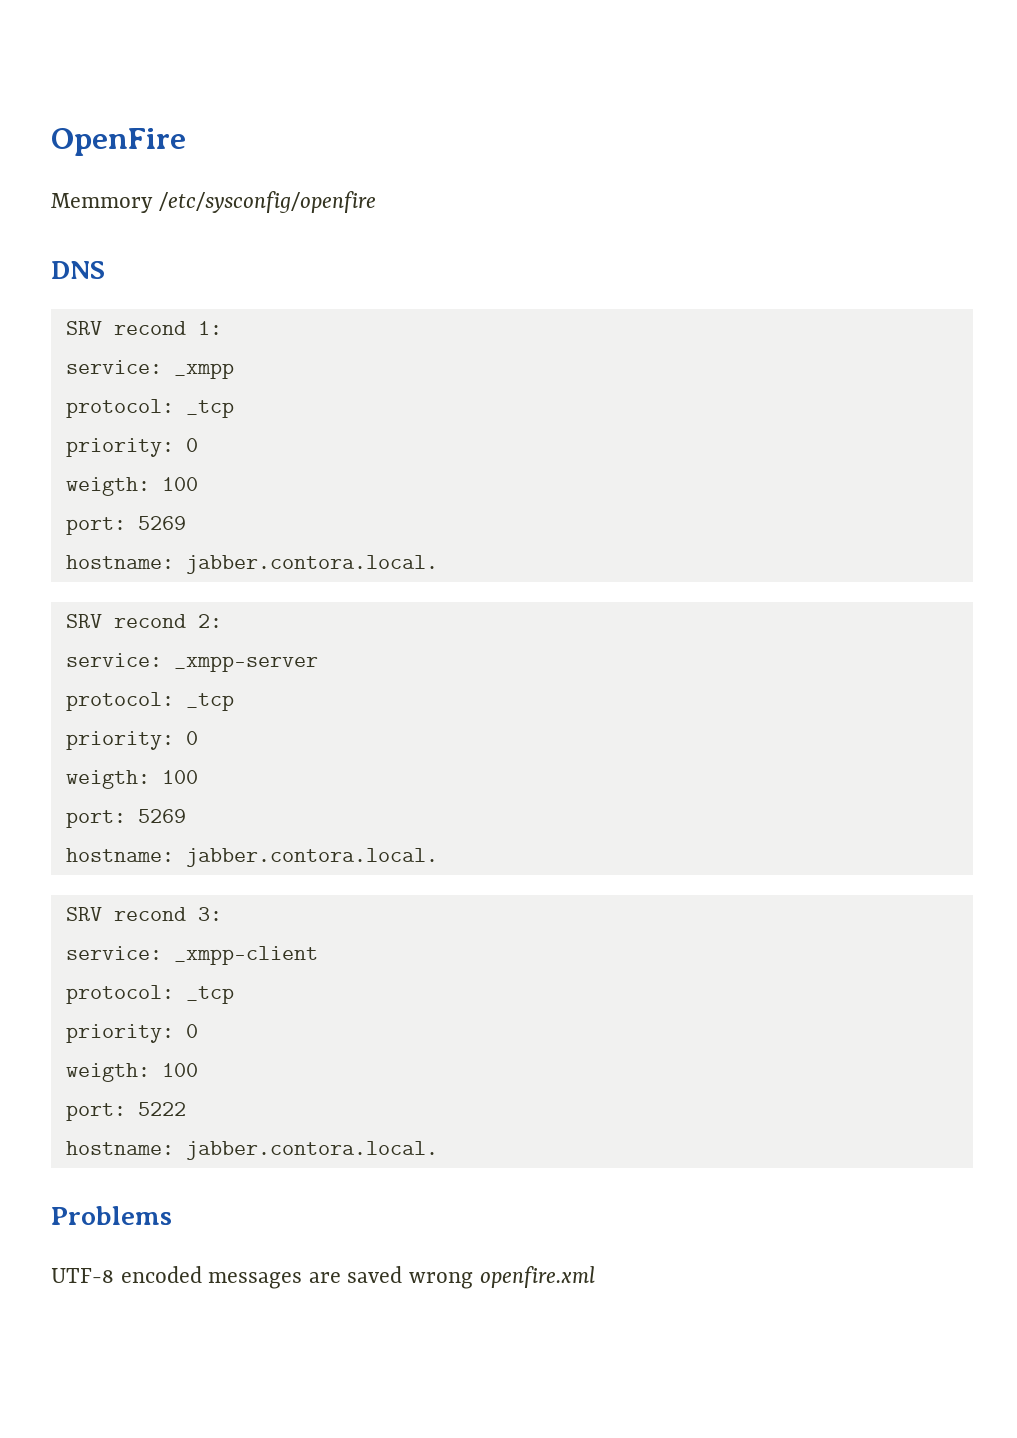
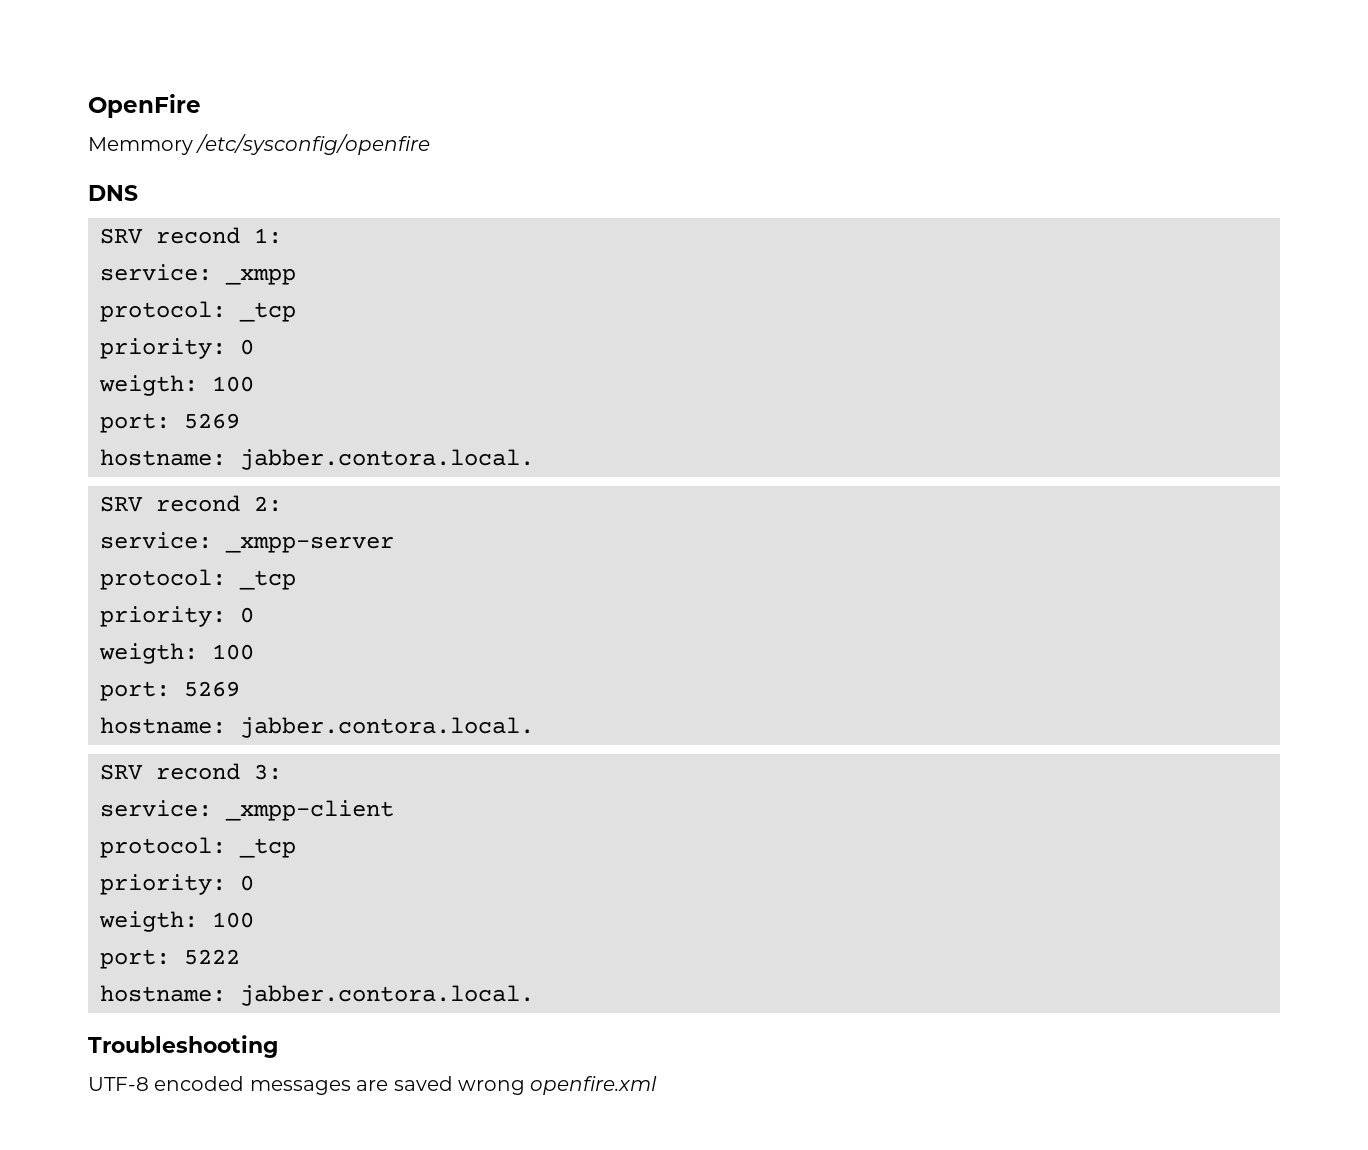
[51,1206,172,1225] Problems -> [88,1035,278,1058] Troubleshooting

